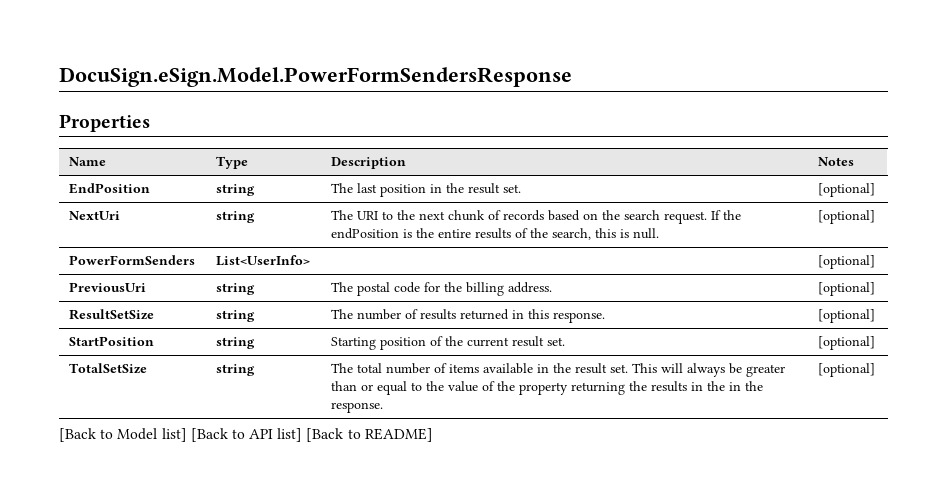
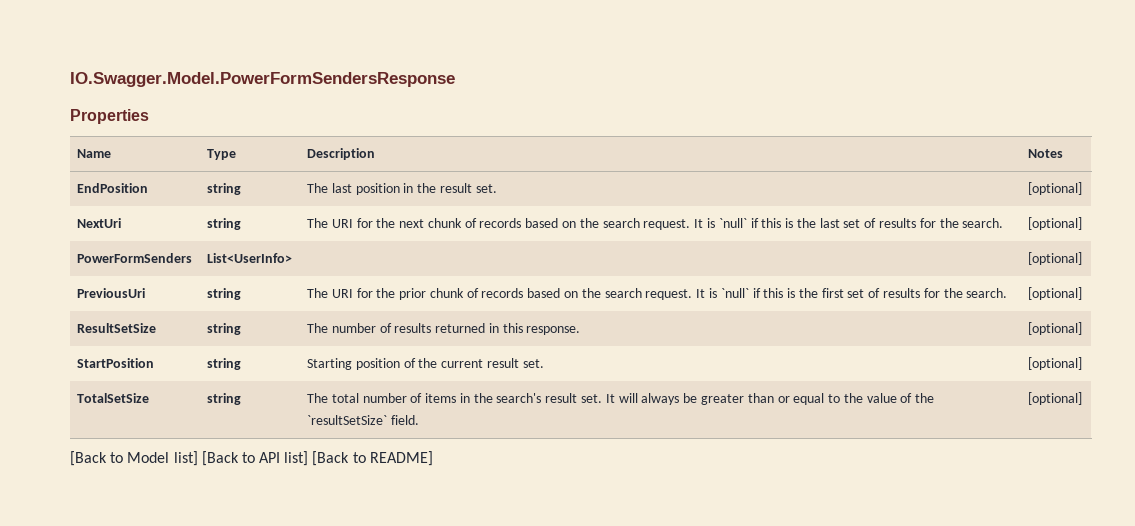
[59,67,572,87] DocuSign.eSign.Model.PowerFormSendersResponse -> [70,72,455,87] IO.Swagger.Model.PowerFormSendersResponse
[382,211,394,220] to -> [356,218,373,228] for
[711,210,742,220] [331,228,660,240] If the endPosition is the entire results of the search, this is null. -> [694,218,1004,228] It is `null` if this is the last set of results for the search.
[357,282,553,296] postal code for the billing address. -> [331,288,1008,300] URI for the prior chunk of records based on the search request. It is `null` if this is the first set of results for the search.
[483,363,658,374] available in the result set. This -> [459,393,615,403] in the search's result set. It
[519,381,764,395] [331,402,384,413] property returning the results in the in the response. -> [307,415,419,425] `resultSetSize` field.

